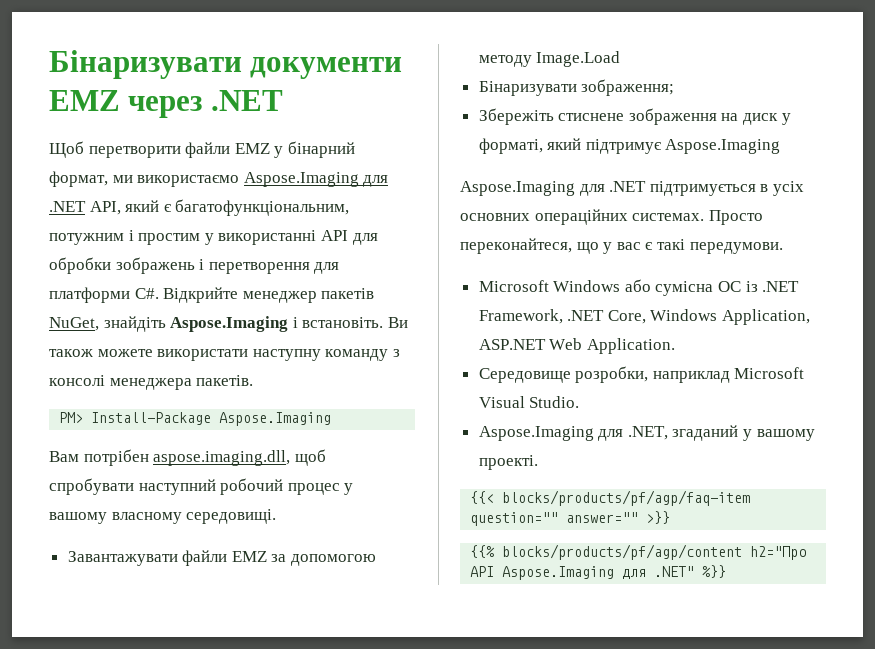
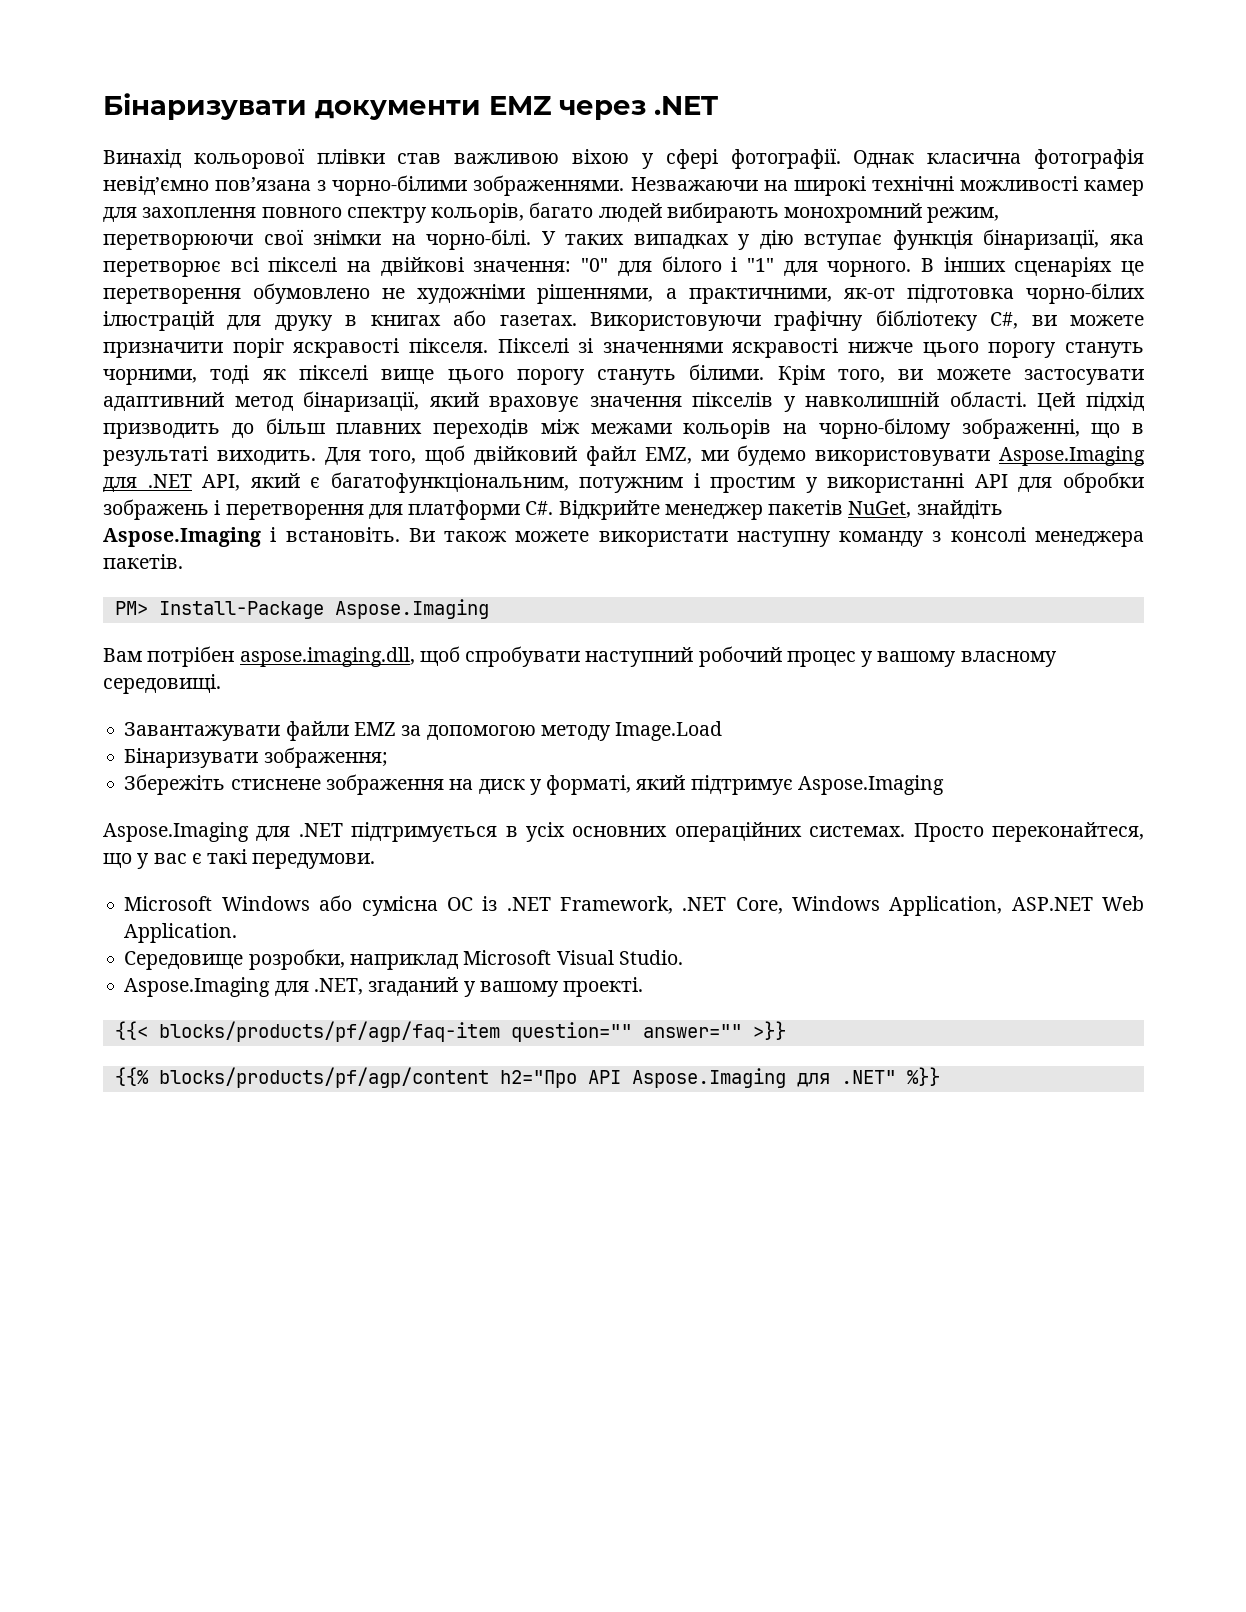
[49,141,355,158] [49,171,240,187] Щоб перетворити файли EMZ у бінарний формат, ми використаємо -> [103,148,1145,169] [103,175,1145,196] [103,202,1000,223] [103,229,1144,250] [103,256,1144,277] [103,283,1145,304] [103,310,1144,331] [103,338,1144,358] [103,364,1144,385] [103,391,1144,412] [103,418,1144,439] [103,445,991,466] Винахід кольорової плівки став важливою віхою у сфері фотографії. Однак класична фотографія невід’ємно пов’язана з чорно-білими зображеннями. Незважаючи на широкі технічні можливості камер для захоплення повного спектру кольорів, багато людей вибирають монохромний режим, перетворюючи свої знімки на чорно-білі. У таких випадках у дію вступає функція бінаризації, яка перетворює всі пікселі на двійкові значення: "0" для білого і "1" для чорного. В інших сценаріях це перетворення обумовлено не художніми рішеннями, а практичними, як-от підготовка чорно-білих ілюстрацій для друку в книгах або газетах. Використовуючи графічну бібліотеку C#, ви можете призначити поріг яскравості пікселя. Пікселі зі значеннями яскравості нижче цього порогу стануть чорними, тоді як пікселі вище цього порогу стануть білими. Крім того, ви можете застосувати адаптивний метод бінаризації, який враховує значення пікселів у навколишній області. Цей підхід призводить до більш плавних переходів між межами кольорів на чорно-білому зображенні, що в результаті виходить. Для того, щоб двійковий файл EMZ, ми будемо використовувати

